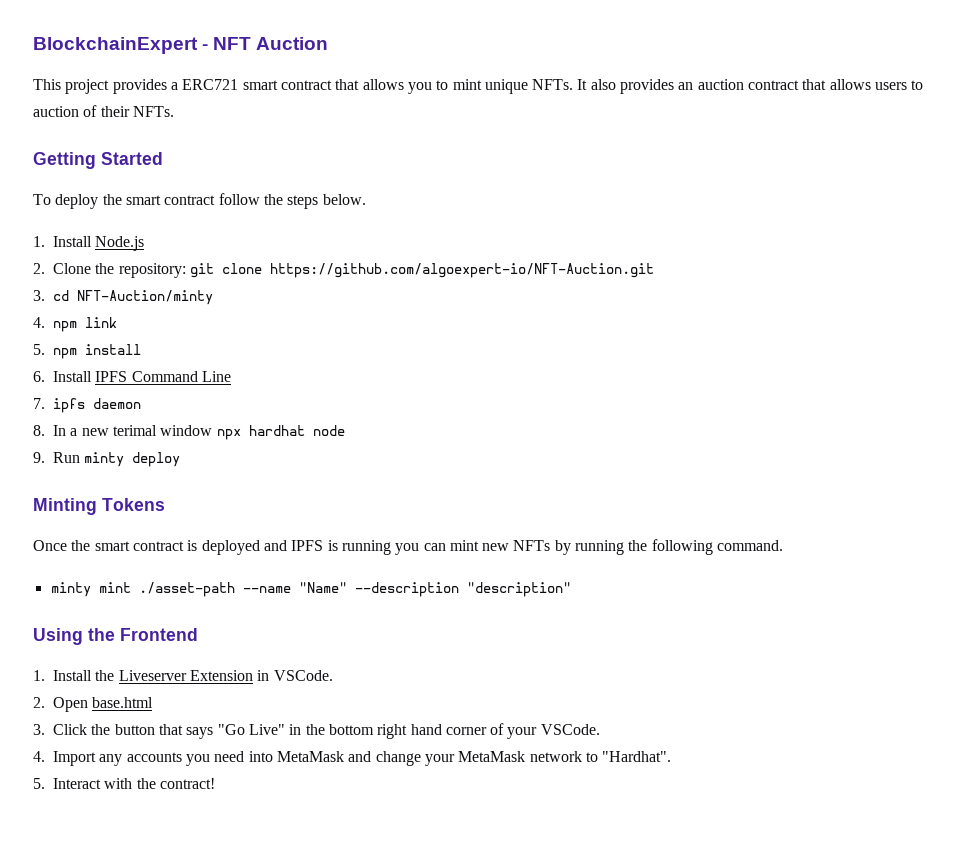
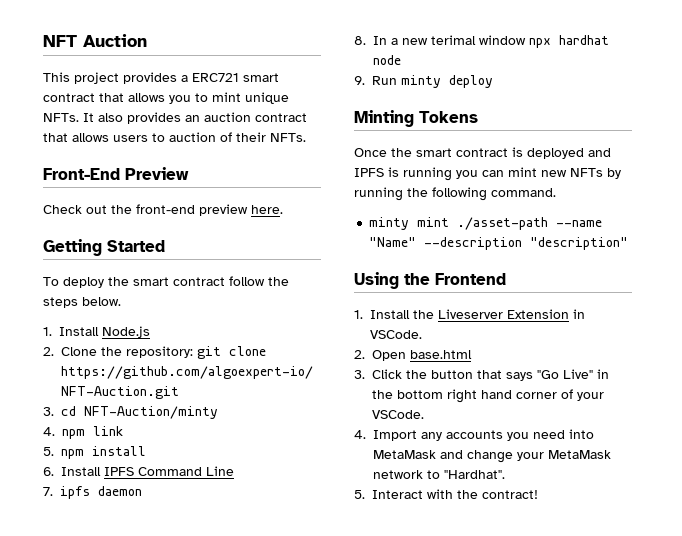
[33,37,209,54] BlockchainExpert - -> (43, 41) none
(174, 111) none -> [43,167,189,180] [43,204,283,216] // Front-End Preview // Check out the front-end preview here.

